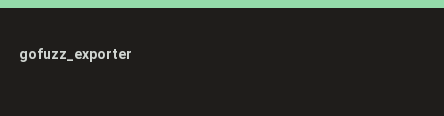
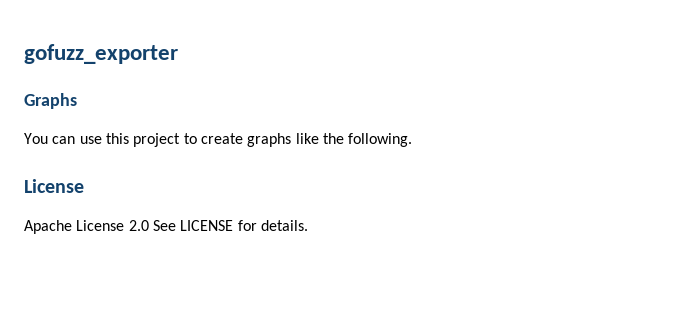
(132, 55) none -> [24,93,77,109] [24,133,413,147] [24,179,84,193] [24,220,308,234] // Graphs // You can use this project to create graphs like the following. // License // Apache License 2.0 See LICENSE for details.

